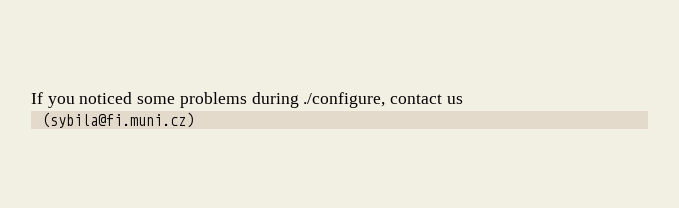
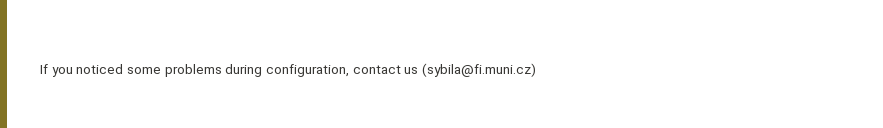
[303,92,386,108] ./configure, -> [265,64,349,77] configuration,
(463, 100) // -> (419, 70) none

